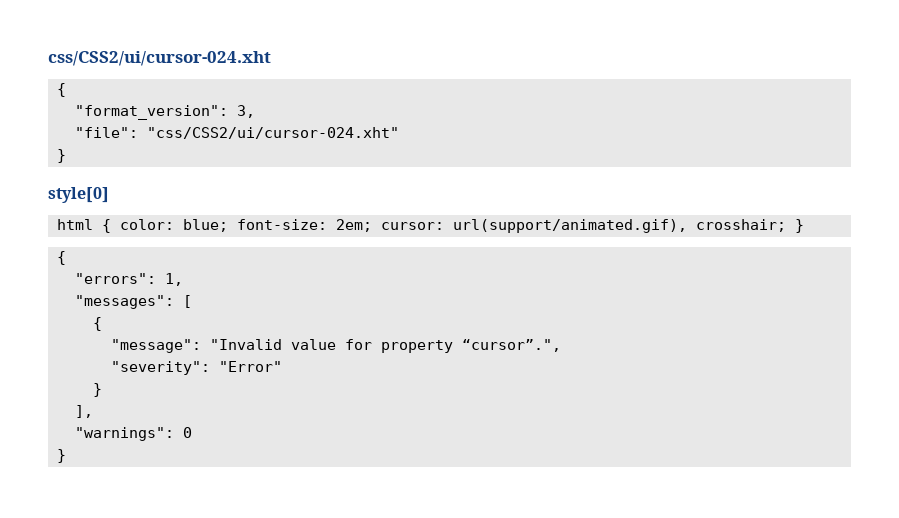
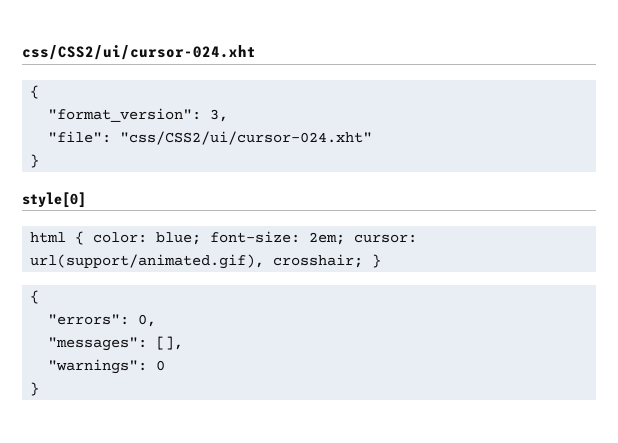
[164,273,183,286] 1, -> [137,314,156,327] 0,
[182,295,192,308] [92,317,102,331] [110,339,561,353] [110,361,282,375] [92,383,102,397] [74,405,93,418] [ // { // "message": "Invalid value for property “cursor”.", // "severity": "Error" // } // ], -> [155,336,183,350] [],

